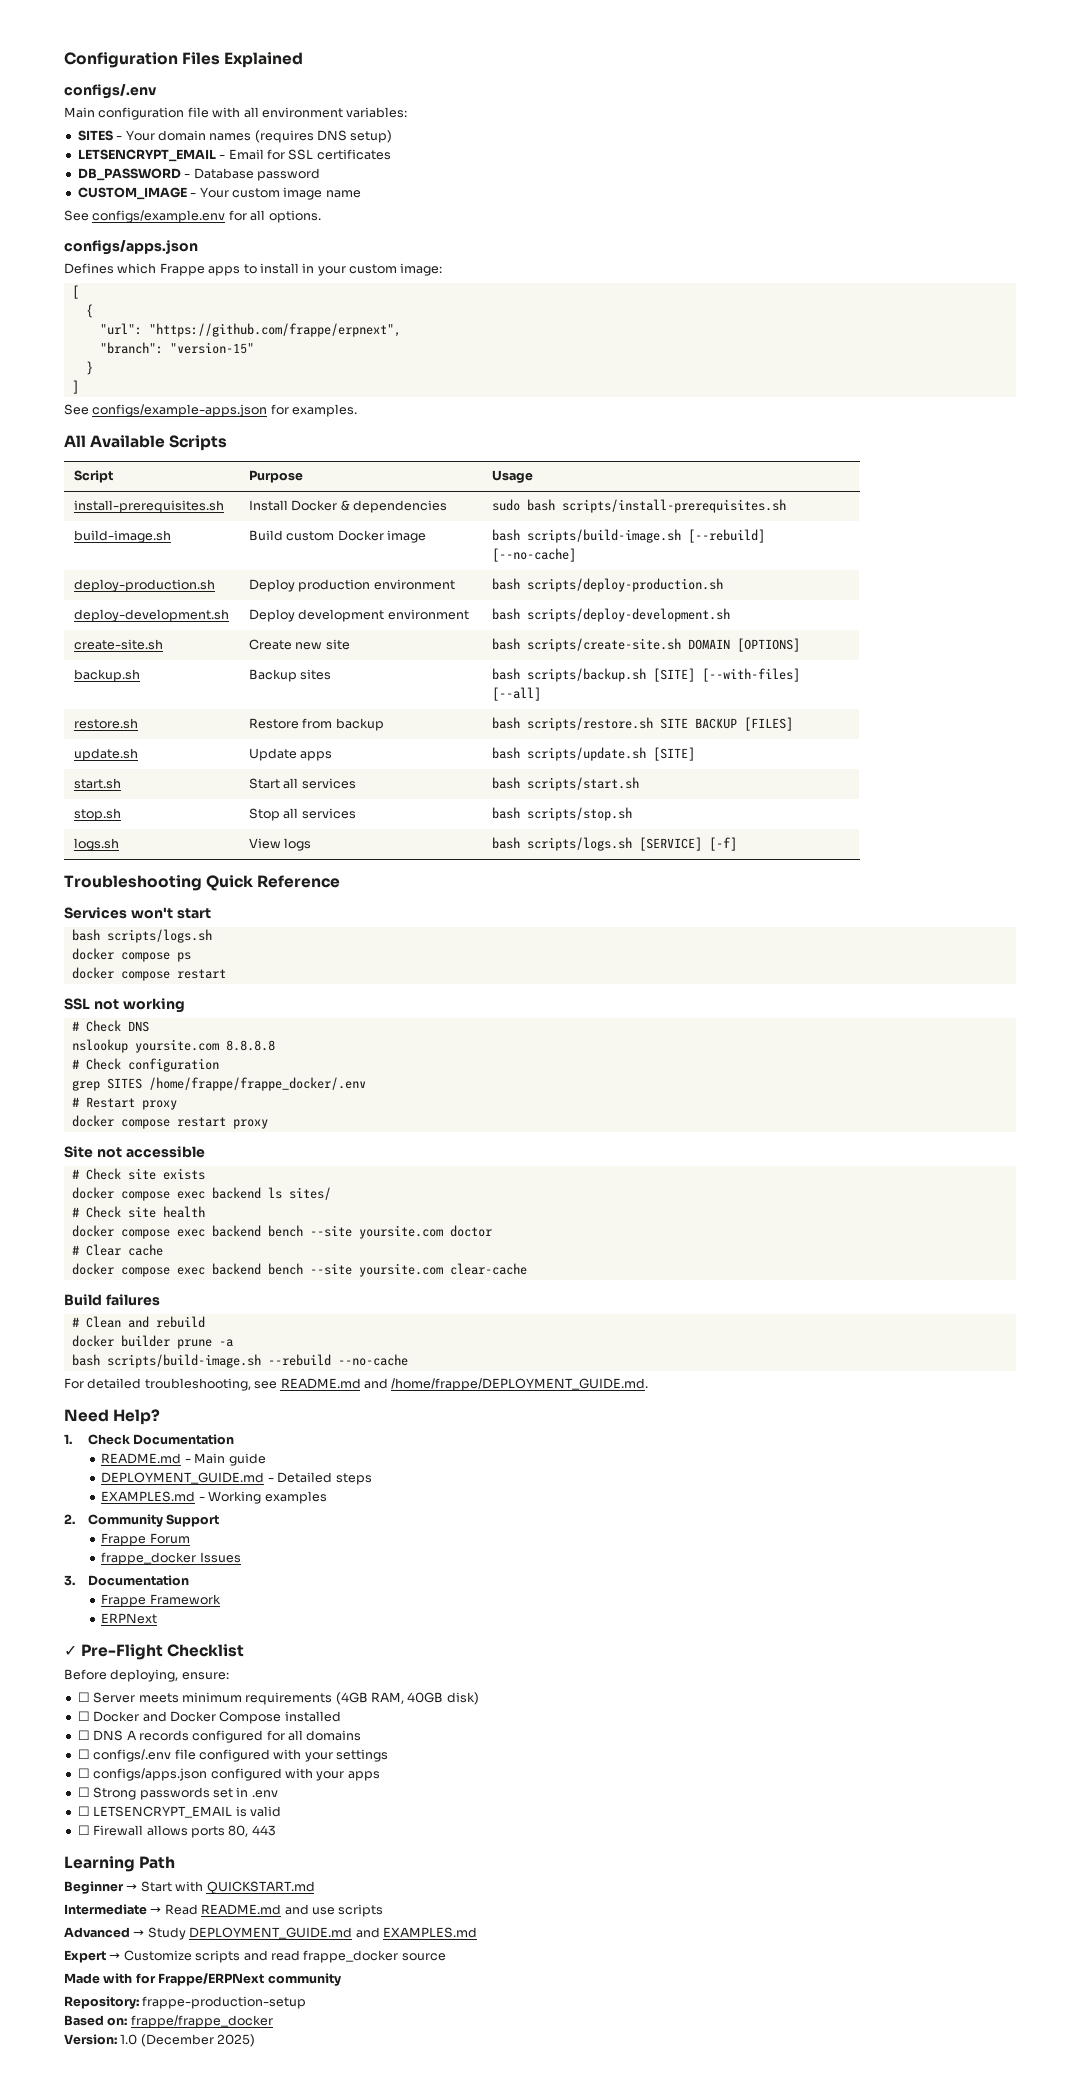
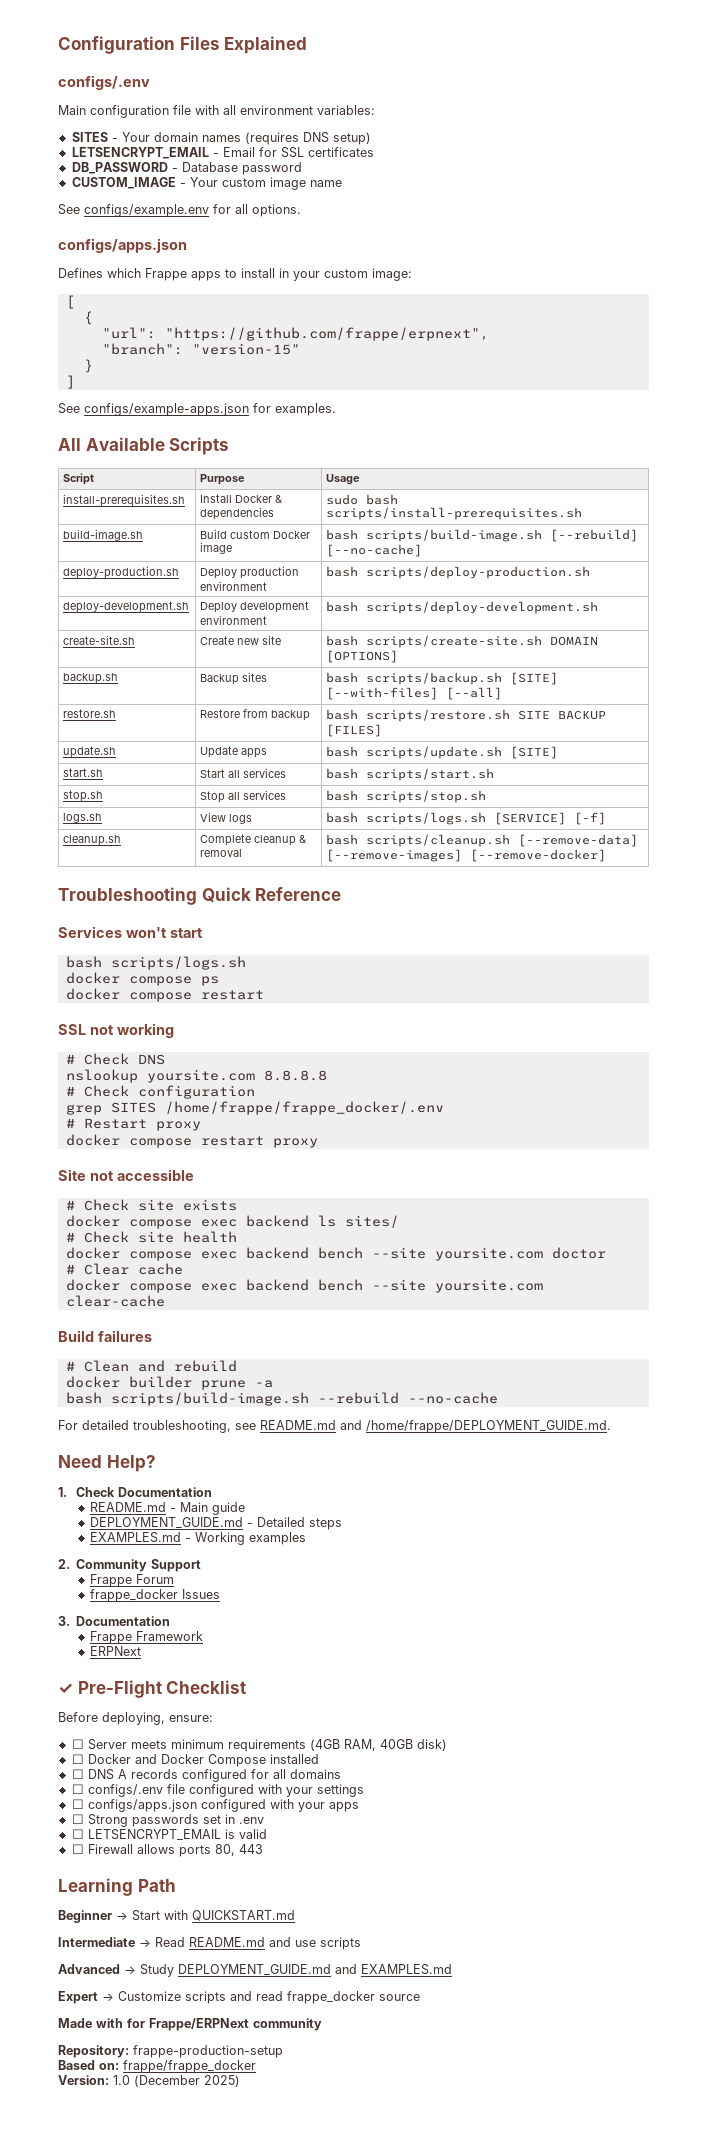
(737, 844) none -> [63,835,122,846] [200,834,307,846] [200,849,243,857] [326,834,639,847] [326,849,607,862] // cleanup.sh | Complete cleanup & removal | bash scripts/cleanup.sh [--remove-data] [--remove-images] [--remove-docker]

